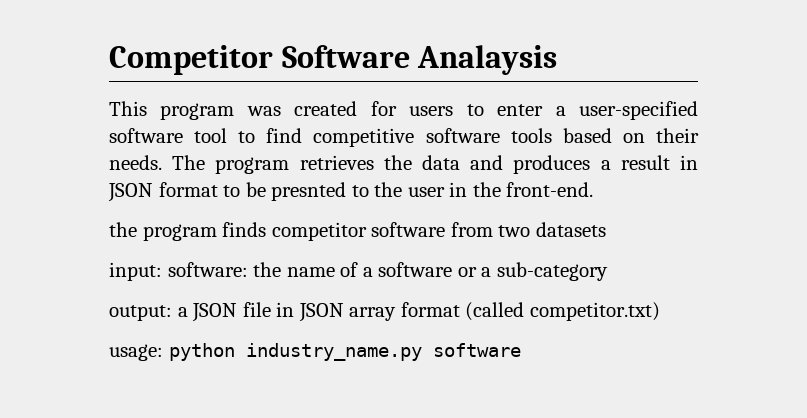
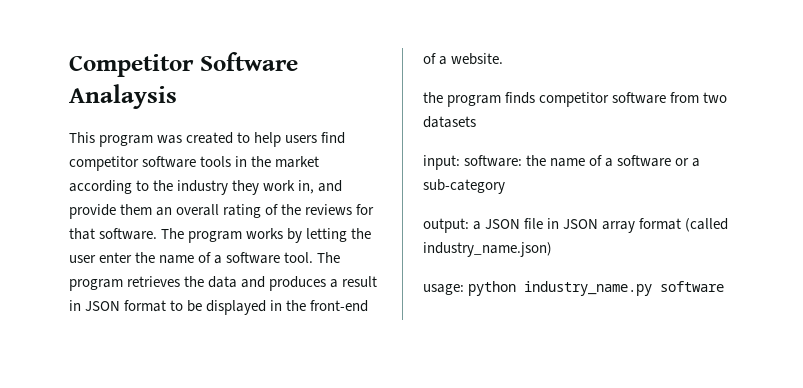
[370,101,699,120] [109,128,700,147] [109,155,162,170] for users to enter a user-specified software tool to find competitive software tools based on their needs. -> [237,132,346,147] [69,156,320,171] [69,180,343,195] [69,204,375,219] [69,228,372,243] [69,252,314,264] to help users find competitor software tools in the market according to the industry they work in, and provide them an overall rating of the reviews for that software. The program works by letting the user enter the name of a software tool.
[271,182,594,201] presnted to the user in the front-end. -> [206,300,369,315] [423,53,504,65] displayed in the front-end of a website.
[529,302,660,321] competitor.txt) -> [423,242,552,257] industry_name.json)

